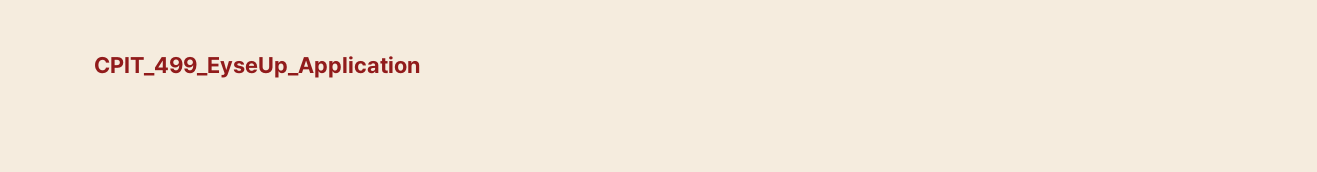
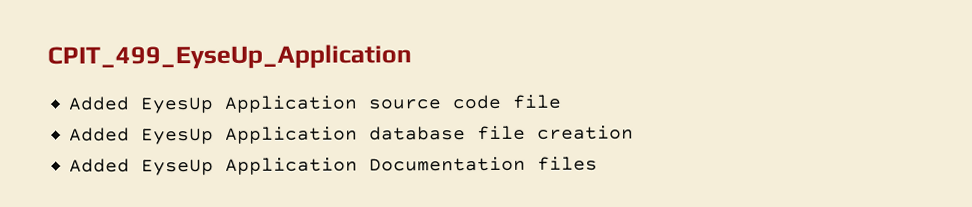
(420, 67) none -> [68,94,563,114] [69,125,635,145] [69,156,599,176] // Added EyesUp Application source code file // Added EyesUp Application database file creation // Added EyseUp Application Documentation files

